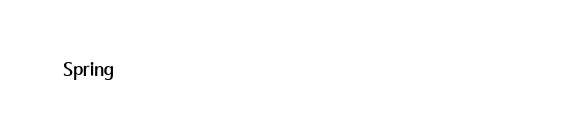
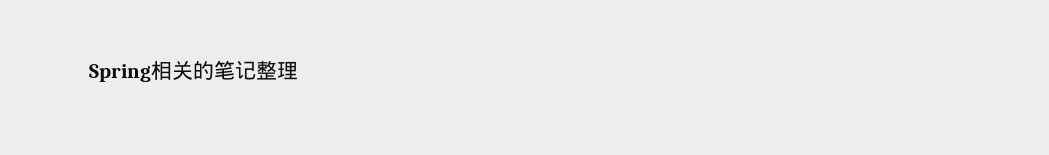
(114, 71) none -> [151,60,298,80] 相关的笔记整理

